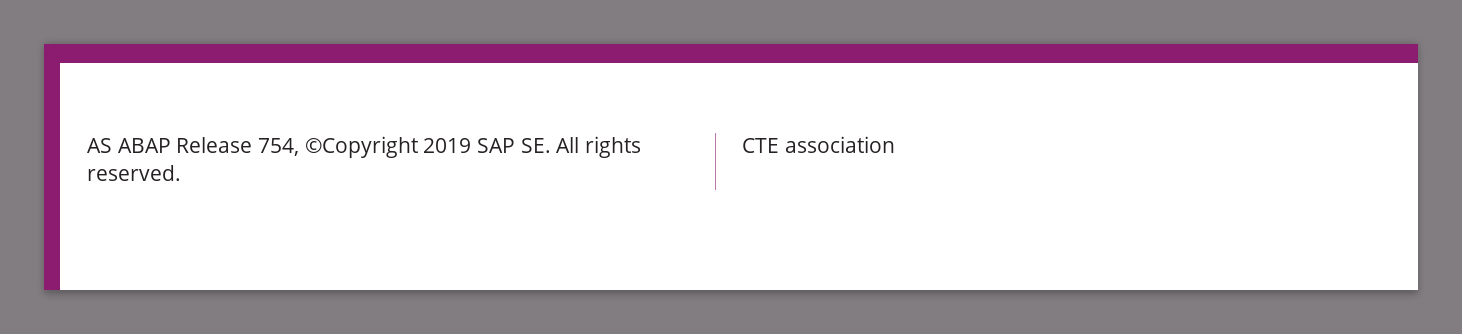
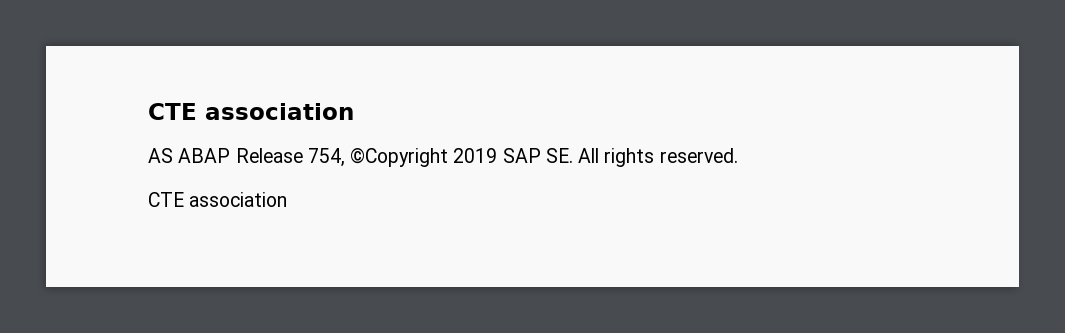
(87, 145) none -> [148,103,354,120] CTE association //

